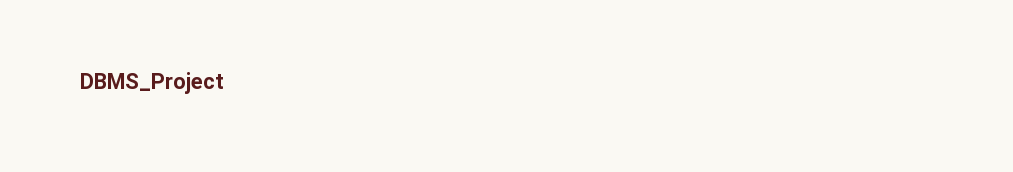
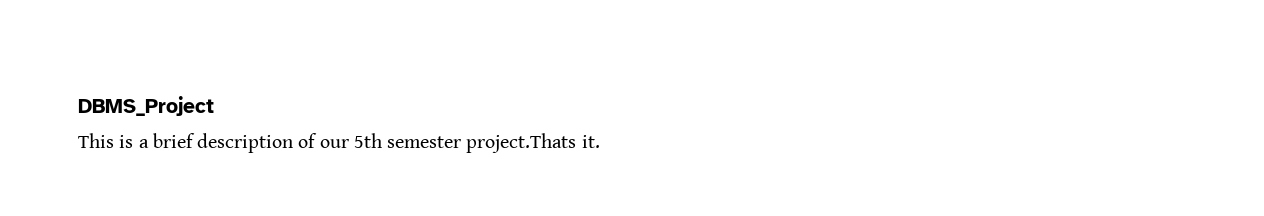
(224, 83) none -> [78,133,600,153] // This is a brief description of our 5th semester project.Thats it.

